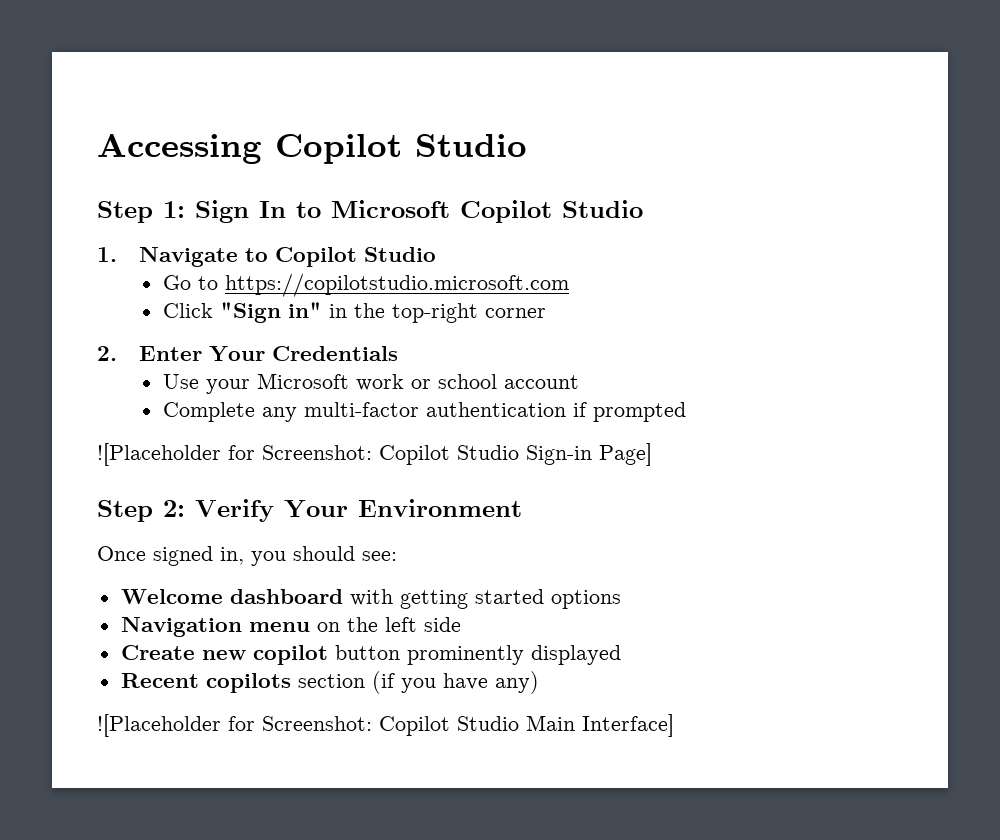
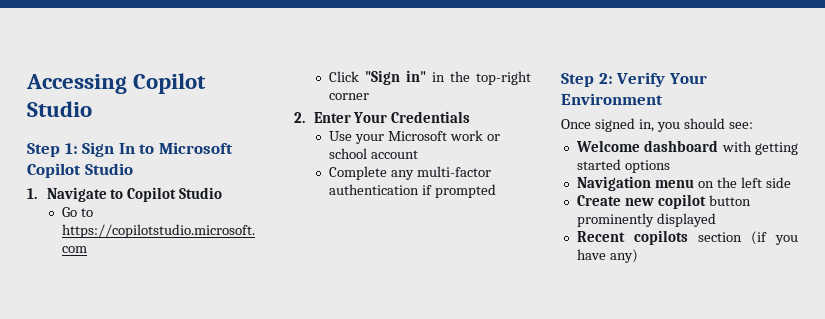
[97,443,652,466] // ![Placeholder for Screenshot: Copilot Studio Sign-in Page] -> (497, 191) none
[97,714,674,737] // ![Placeholder for Screenshot: Copilot Studio Main Interface] -> (638, 256) none

